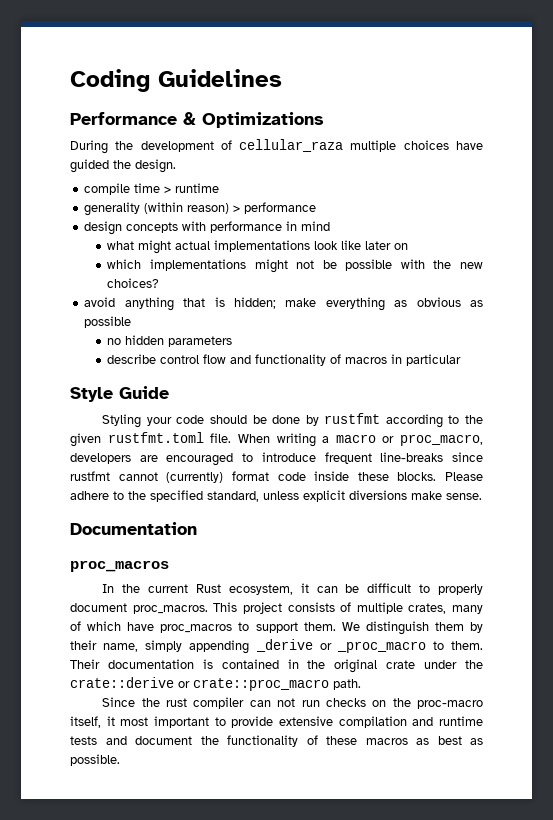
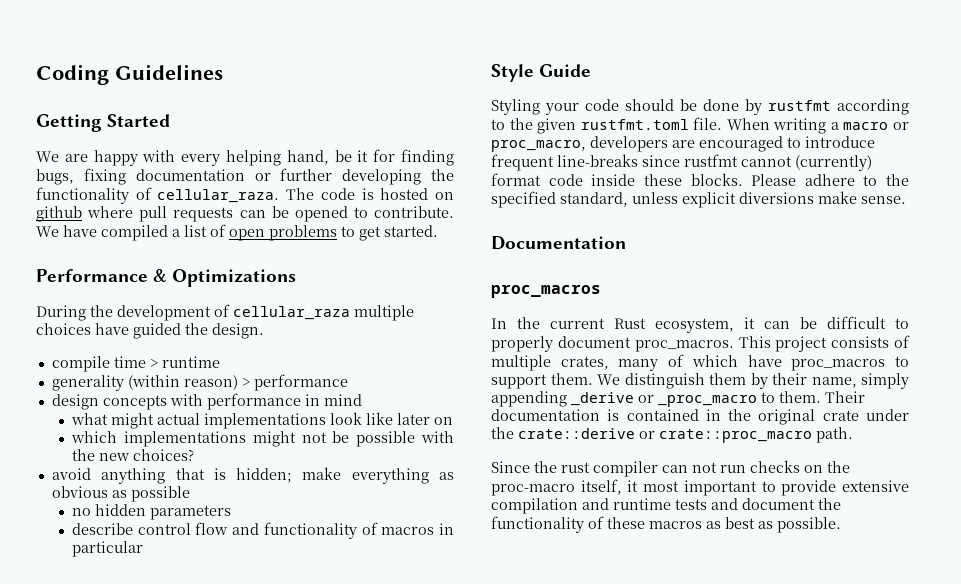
(282, 78) none -> [36,114,171,132] [36,149,455,166] [36,168,454,185] [36,187,454,204] [36,206,454,222] [36,224,438,241] // Getting Started // We are happy with every helping hand, be it for finding bugs, fixing documentation or further developing the functionality of cellular_raza. The code is hosted on github where pull requests can be opened to contribute. We have compiled a list of open problems to get started.

